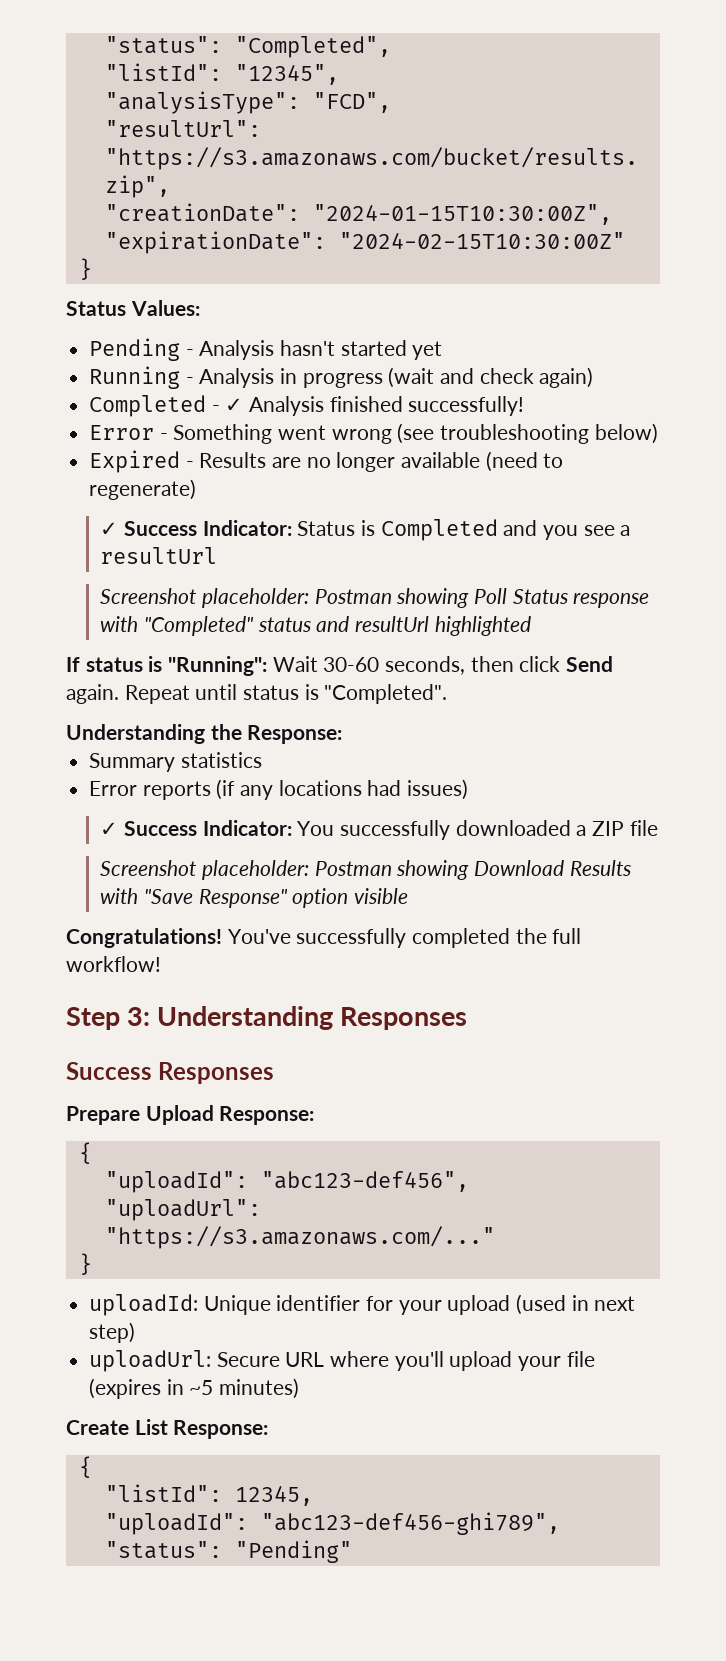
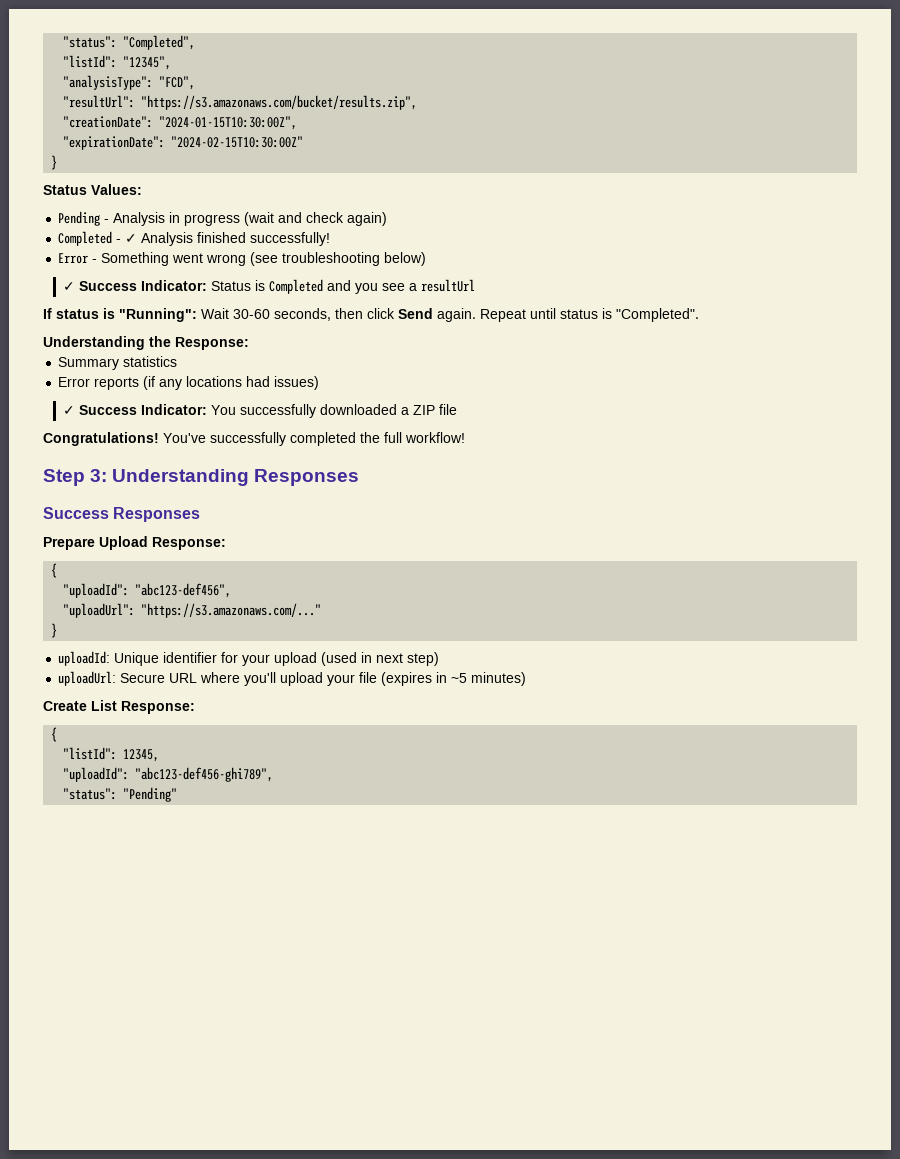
[280,340,443,360] [89,366,275,389] hasn't started yet // Running - Analysis -> (166, 219) none
[89,450,564,473] [89,479,197,500] // Expired - Results are no longer available (need to regenerate) -> (427, 259) none
[100,588,650,608] [100,616,531,636] // Screenshot placeholder: Postman showing Poll Status response with "Completed" status and resultUrl highlighted -> (476, 285) none
[100,860,631,880] [100,888,409,908] // Screenshot placeholder: Postman showing Download Results with "Save Response" option visible -> (458, 409) none

